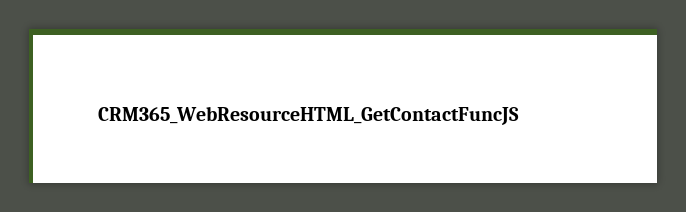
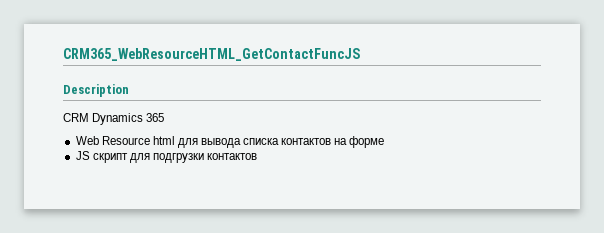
(519, 115) none -> [63,84,129,97] [63,113,165,125] [75,136,385,148] [75,151,258,163] // Description // CRM Dynamics 365 // Web Resource html для вывода списка контактов на форме // JS скрипт для подгрузки контактов

